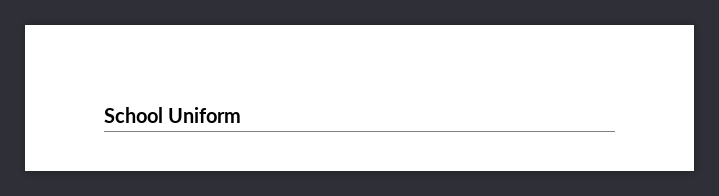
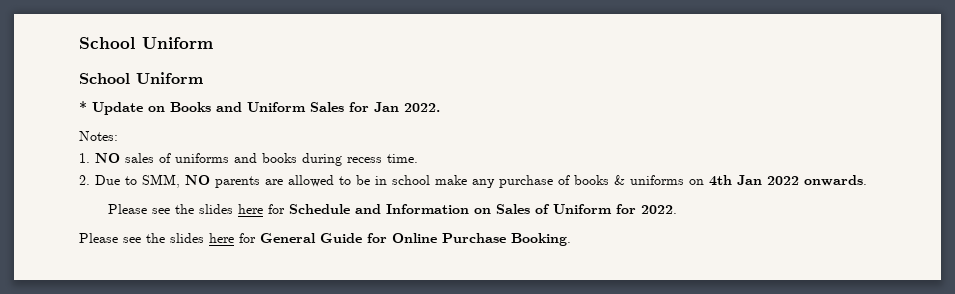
[104,107,242,123] School Uniform -> [79,37,213,49] [79,72,203,84] [79,101,440,115] [79,131,118,141] [79,153,418,166] [79,174,867,188] [107,204,677,214] [79,233,571,246] School Uniform // School Uniform // * Update on Books and Uniform Sales for Jan 2022. // Notes: // 1. NO sales of uniforms and books during recess time. // 2. Due to SMM, NO parents are allowed to be in school make any purchase of books & uniforms on 4th Jan 2022 onwards. // Please see the slides here for Schedule and Information on Sales of Uniform for 2022. // Please see the slides here for General Guide for Online Purchase Booking.

